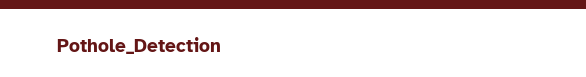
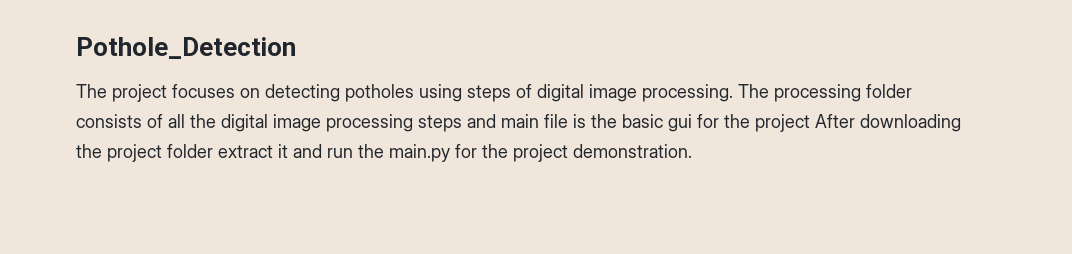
(221, 45) none -> [76,84,912,102] [76,114,961,132] [76,144,692,162] // The project focuses on detecting potholes using steps of digital image processing. The processing folder consists of all the digital image processing steps and main file is the basic gui for the project After downloading the project folder extract it and run the main.py for the project demonstration.

